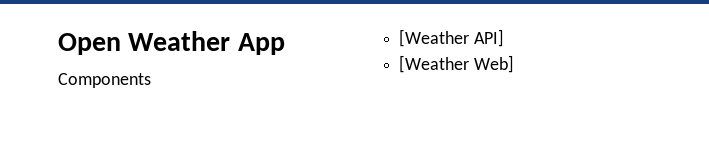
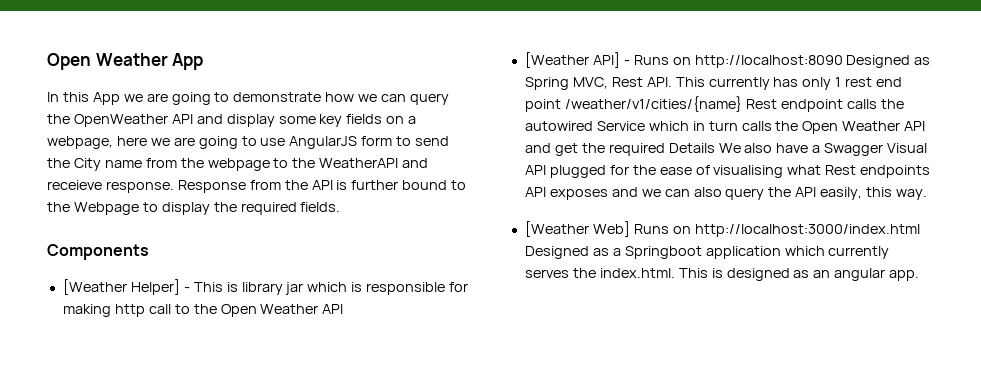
[58,73,151,88] [399,29,504,47] [399,55,514,73] Components // [Weather API] // [Weather Web] -> [47,92,450,105] [47,114,417,127] [47,136,450,149] [47,158,429,171] [47,180,467,193] [47,202,341,215] [47,244,149,260] [62,279,469,295] [62,304,344,317] [524,52,931,68] [524,77,903,90] [524,96,904,112] [524,121,926,134] [524,143,928,156] [524,165,931,178] [524,187,928,200] [524,221,920,237] [524,246,890,259] [524,268,920,281] In this App we are going to demonstrate how we can query the OpenWeather API and display some key fields on a webpage, here we are going to use AngularJS form to send the City name from the webpage to the WeatherAPI and receieve response. Response from the API is further bound to the Webpage to display the required fields. // Components // [Weather Helper] - This is library jar which is responsible for making http call to the Open Weather API // [Weather API] - Runs on http://localhost:8090 Designed as Spring MVC, Rest API. This currently has only 1 rest end point /weather/v1/cities/{name} Rest endpoint calls the autowired Service which in turn calls the Open Weather API and get the required Details We also have a Swagger Visual API plugged for the ease of visualising what Rest endpoints API exposes and we can also query the API easily, this way. // [Weather Web] Runs on http://localhost:3000/index.html Designed as a Springboot application which currently serves the index.html. This is designed as an angular app.

